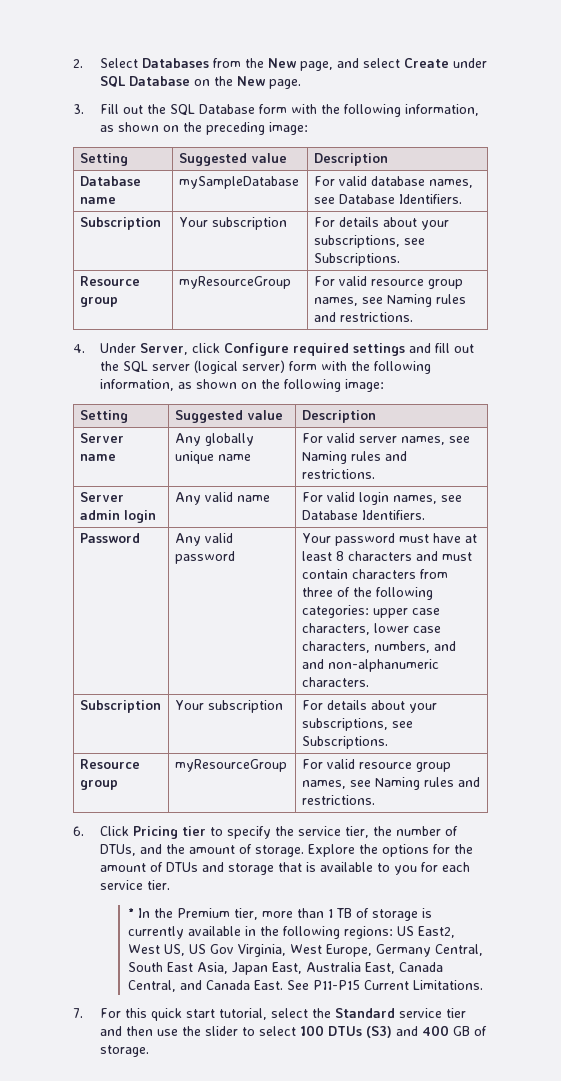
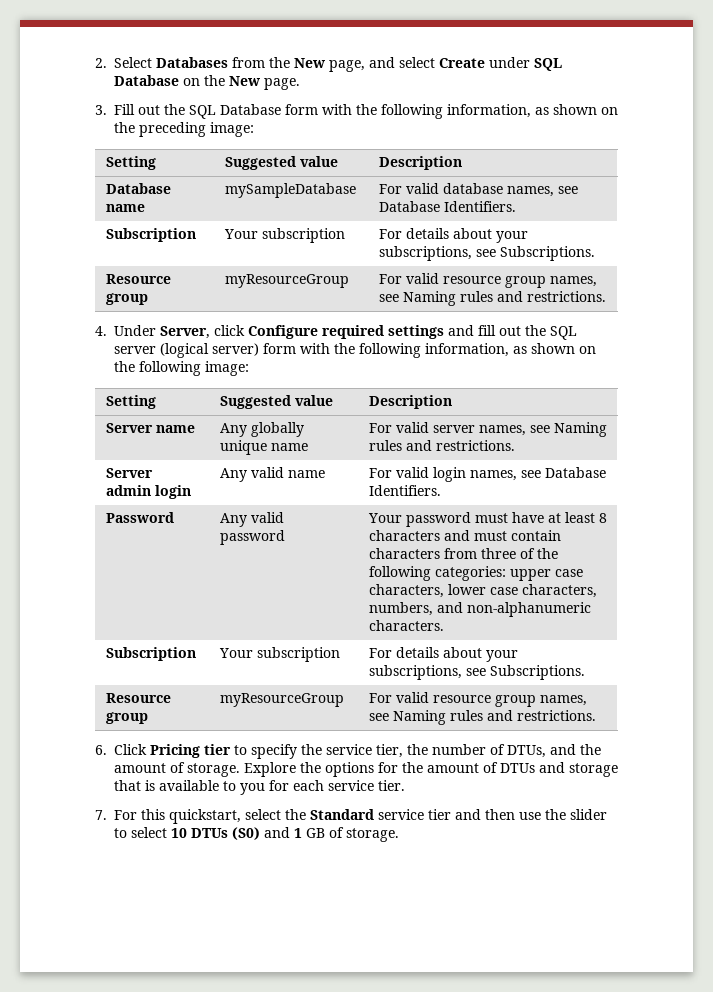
[301,659,324,669] and -> (463, 607) none
[127,908,432,921] [127,926,455,939] [127,944,483,957] [127,962,443,975] [127,980,483,992] // * In the Premium tier, more than 1 TB of storage is currently available in the following regions: US East2, West US, US Gov Virginia, West Europe, Germany Central, South East Asia, Japan East, Australia East, Canada Central, and Canada East. See P11-P15 Current Limitations. -> (405, 785) none
[151,1008,268,1021] quick start tutorial, -> [169,809,241,824] quickstart,
[300,1025,450,1038] 100 DTUs (S3) and 400 -> [171,827,302,840] 10 DTUs (S0) and 1

